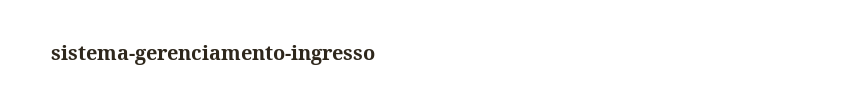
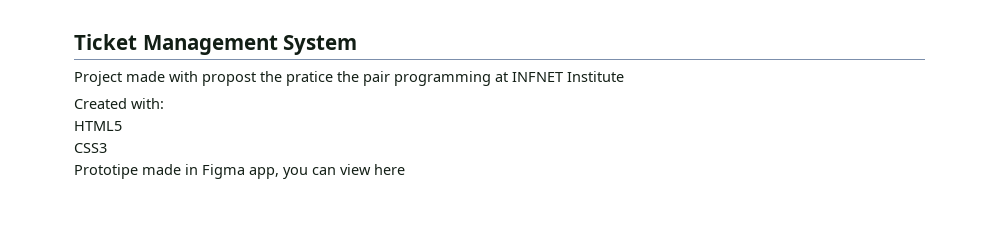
[51,45,375,65] sistema-gerenciamento-ingresso -> [74,34,358,55] [74,71,624,86] [74,98,164,109] [74,121,122,131] [74,143,107,153] [74,164,405,179] Ticket Management System // Project made with propost the pratice the pair programming at INFNET Institute // Created with: // HTML5 // CSS3 // Prototipe made in Figma app, you can view here

